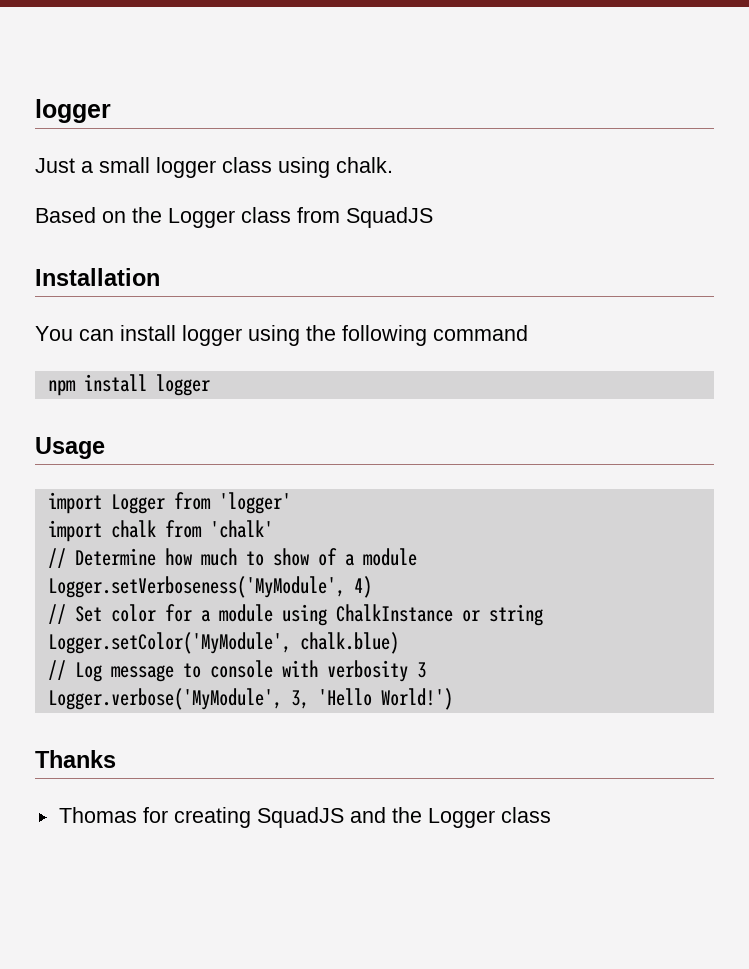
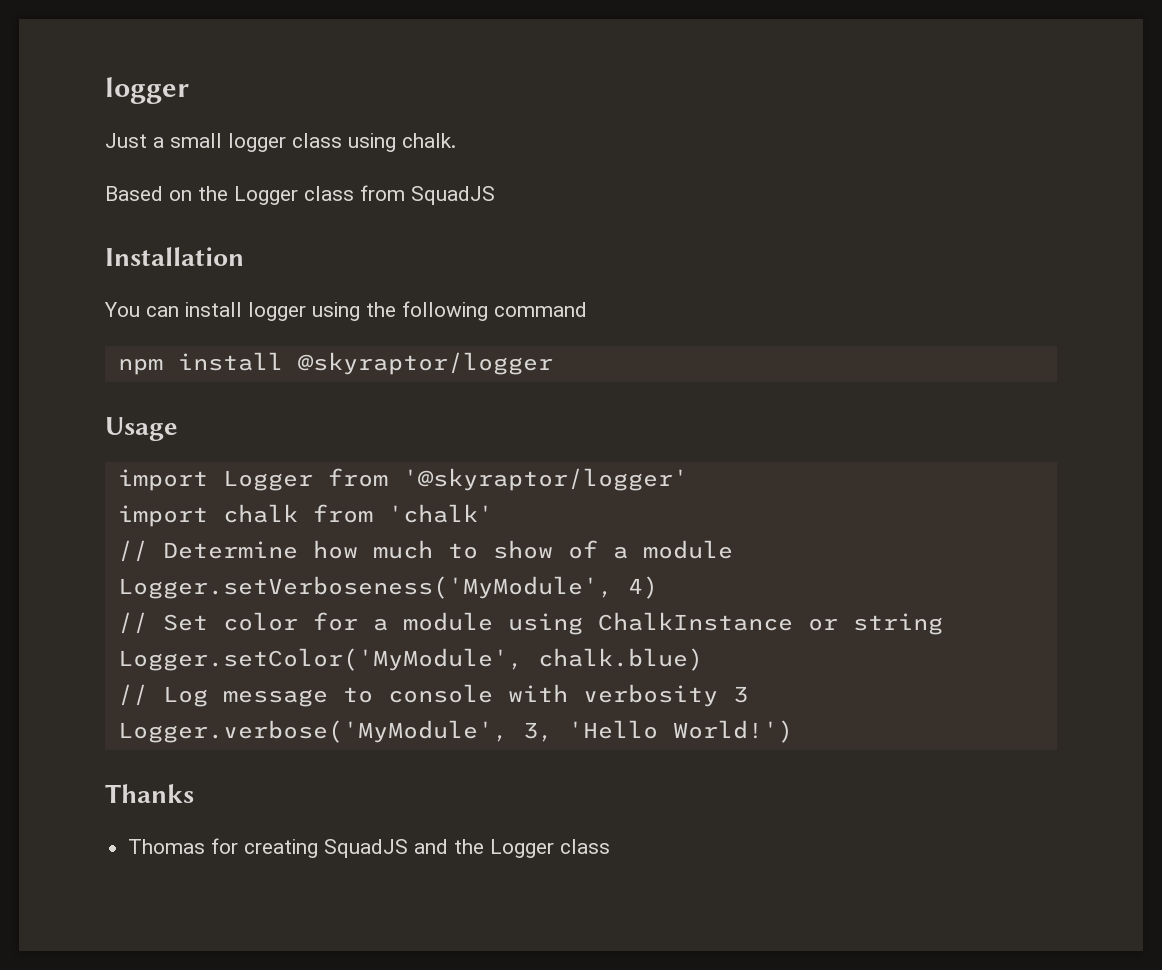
[155,374,210,396] logger -> [297,352,553,375] @skyraptor/logger
[218,492,291,514] 'logger' -> [402,468,688,491] '@skyraptor/logger'

